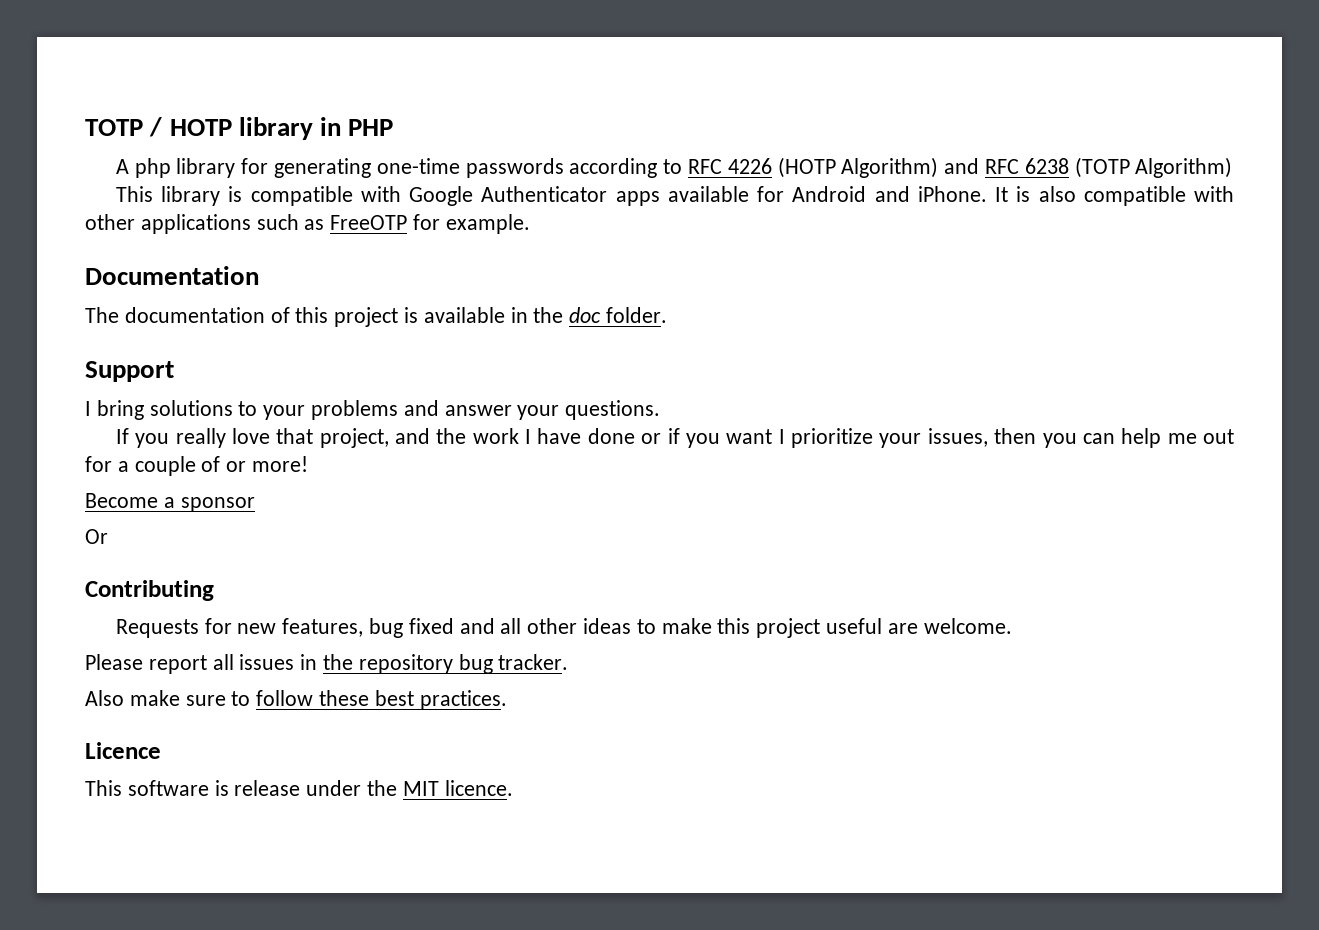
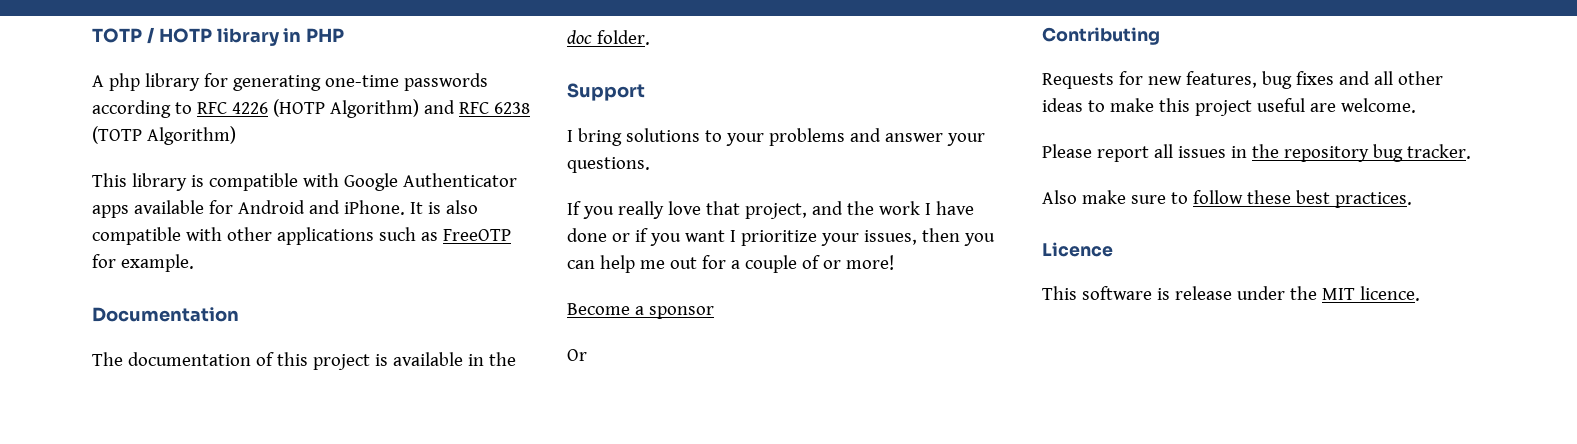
[408,618,454,634] fixed -> [1295,71,1334,85] fixes

